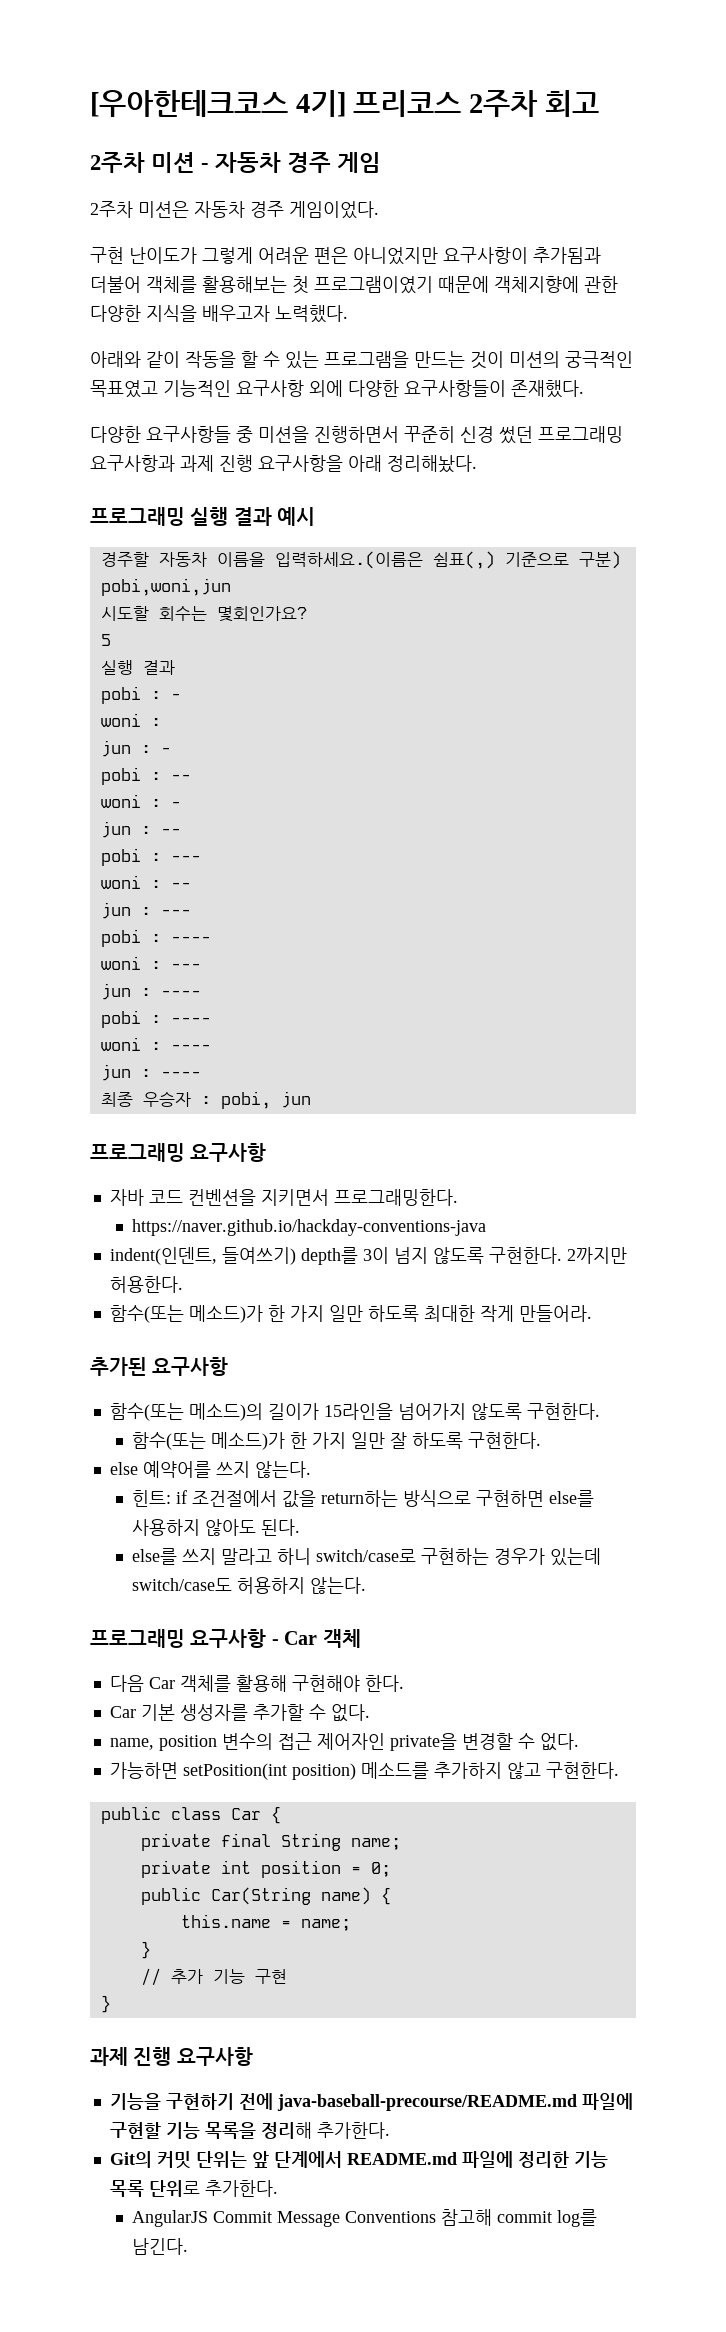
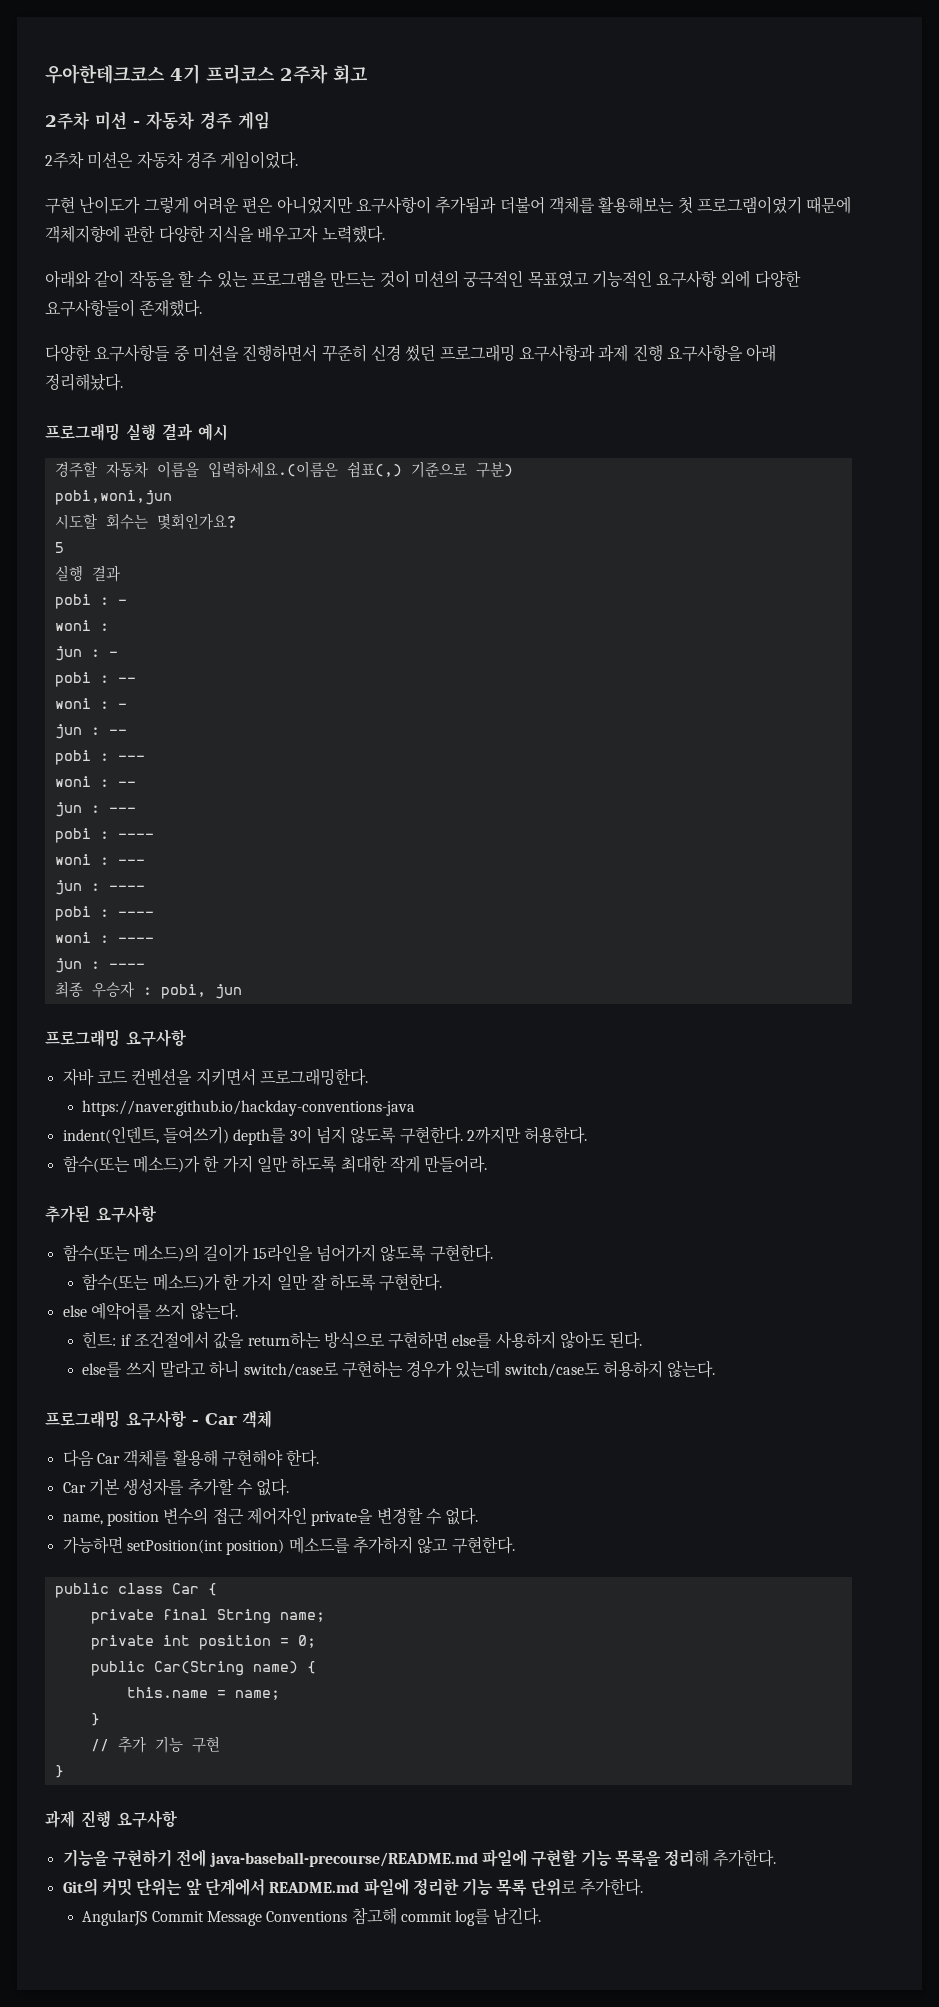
[90,90,346,117] [우아한테크코스 4기] -> [45,64,200,84] 우아한테크코스 4기

